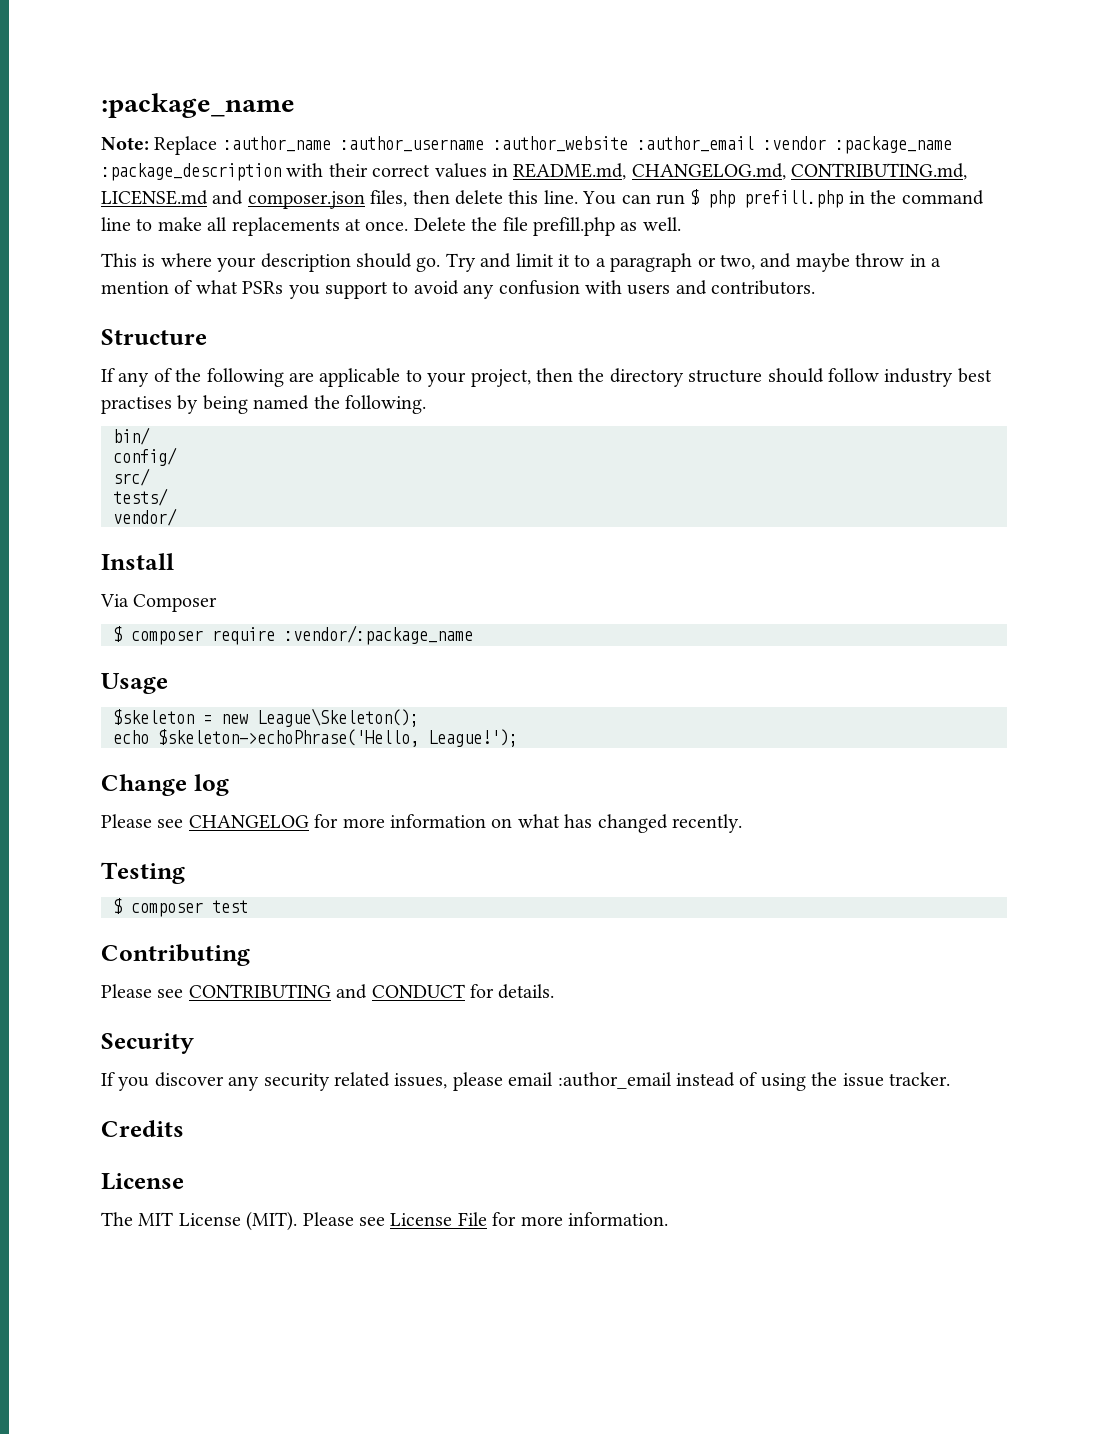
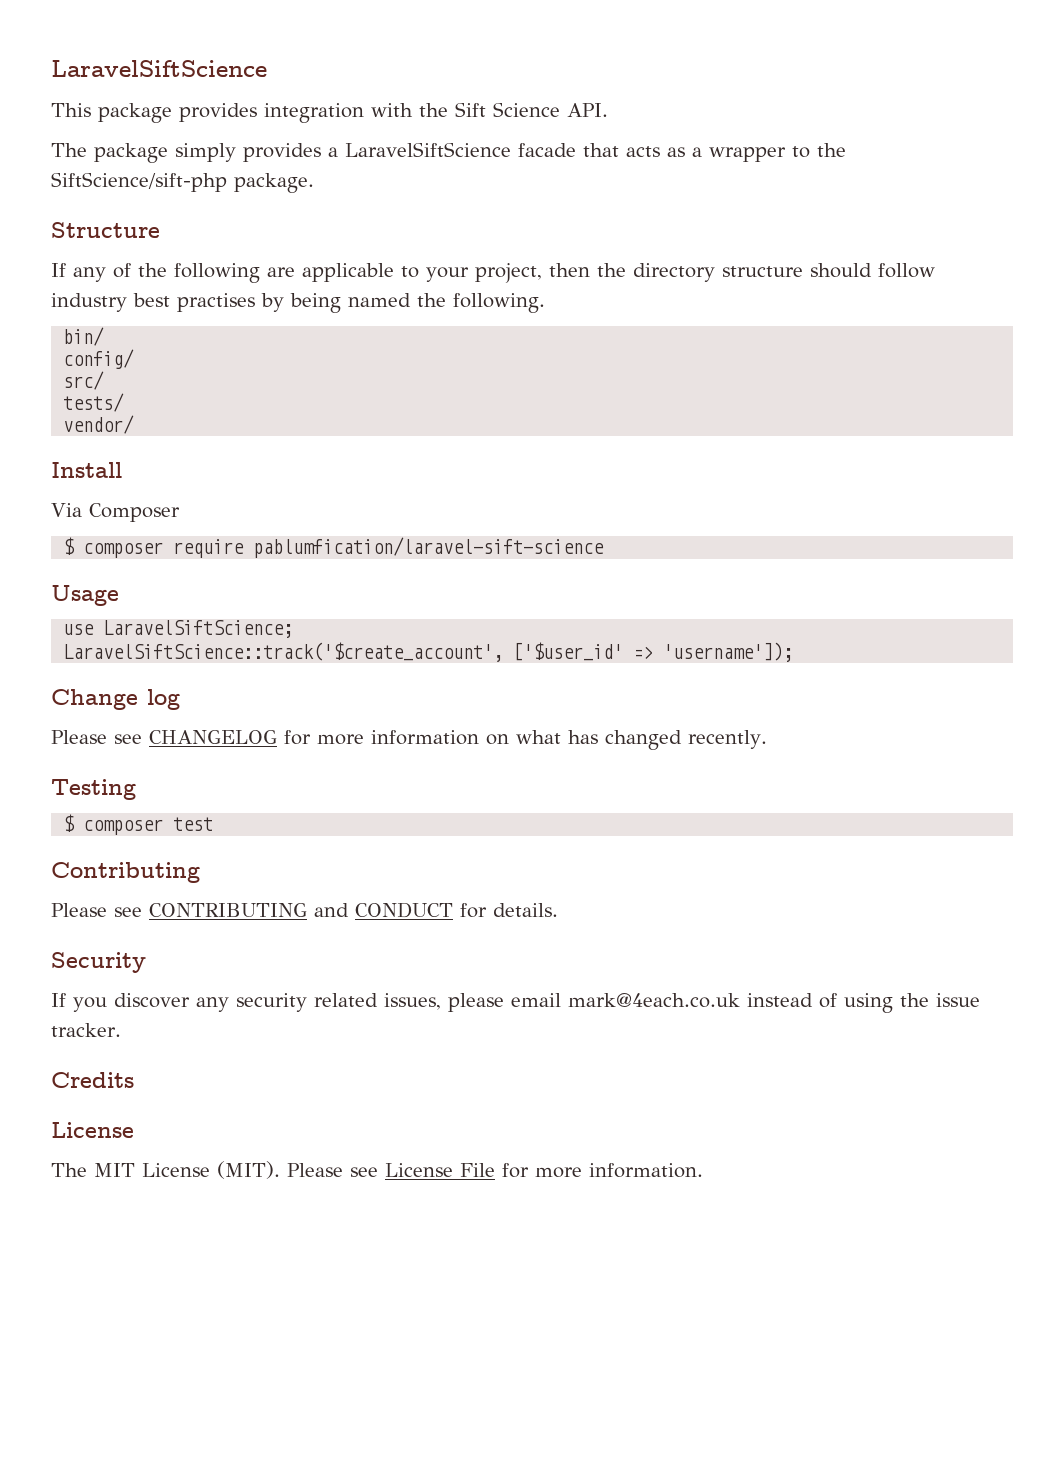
[101,93,295,118] [101,136,952,155] [101,163,968,181] [101,189,984,209] [101,217,681,236] [101,253,941,272] [101,280,816,299] :package_name // Note: Replace :author_name :author_username :author_website :author_email :vendor :package_name :package_description with their correct values in README.md, CHANGELOG.md, CONTRIBUTING.md, LICENSE.md and composer.json files, then delete this line. You can run $ php prefill.php in the command line to make all replacements at once. Delete the file prefill.php as well. // This is where your description should go. Try and limit it to a paragraph or two, and maybe throw in a mention of what PSRs you support to avoid any confusion with users and contributors. -> [51,60,267,77] [51,102,608,123] [51,142,846,163] [51,172,314,193] LaravelSiftScience // This package provides integration with the Sift Science API. // The package simply provides a LaravelSiftScience facade that acts as a wrapper to the SiftScience/sift-php package.
[284,625,473,645] :vendor/:package_name -> [253,537,605,558] pablumfication/laravel-sift-science
[113,708,419,727] [113,729,518,747] $skeleton = new League\Skeleton(); // echo $skeleton->echoPhrase('Hello, League!'); -> [63,620,294,638] [63,642,794,662] use LaravelSiftScience; // LaravelSiftScience::track('$create_account', ['$user_id' => 'username']);
[557,1072,672,1089] :author_email -> [568,993,740,1008] mark@4each.co.uk

